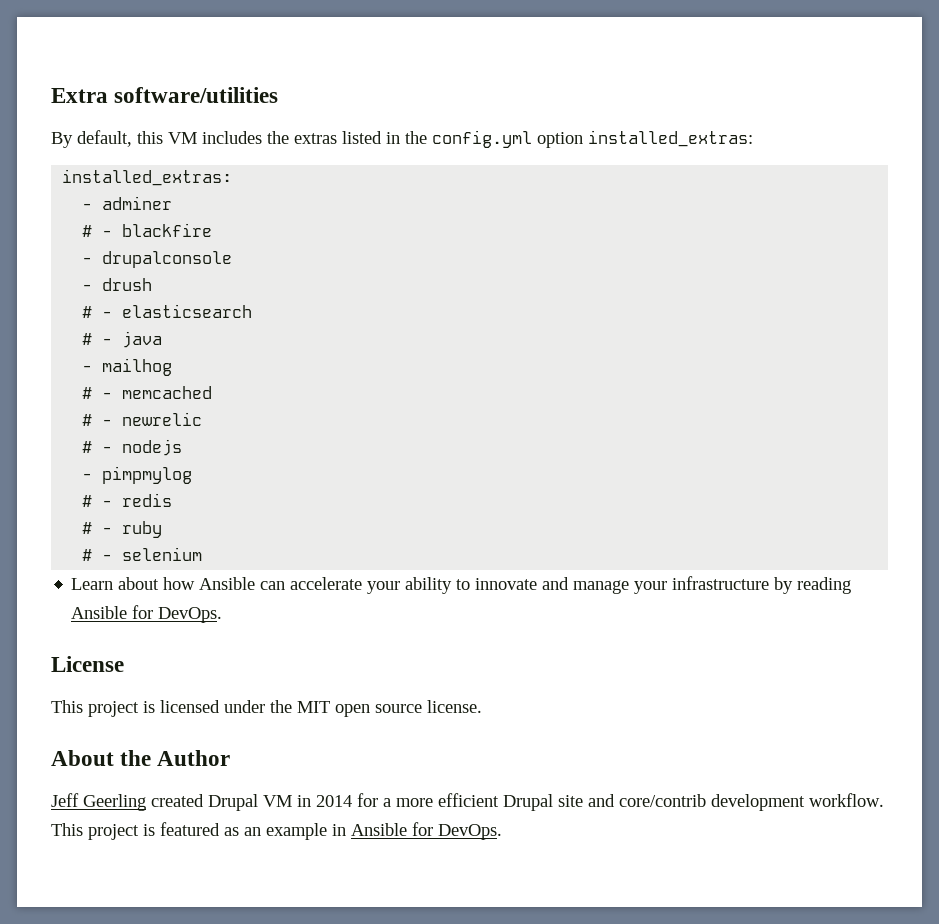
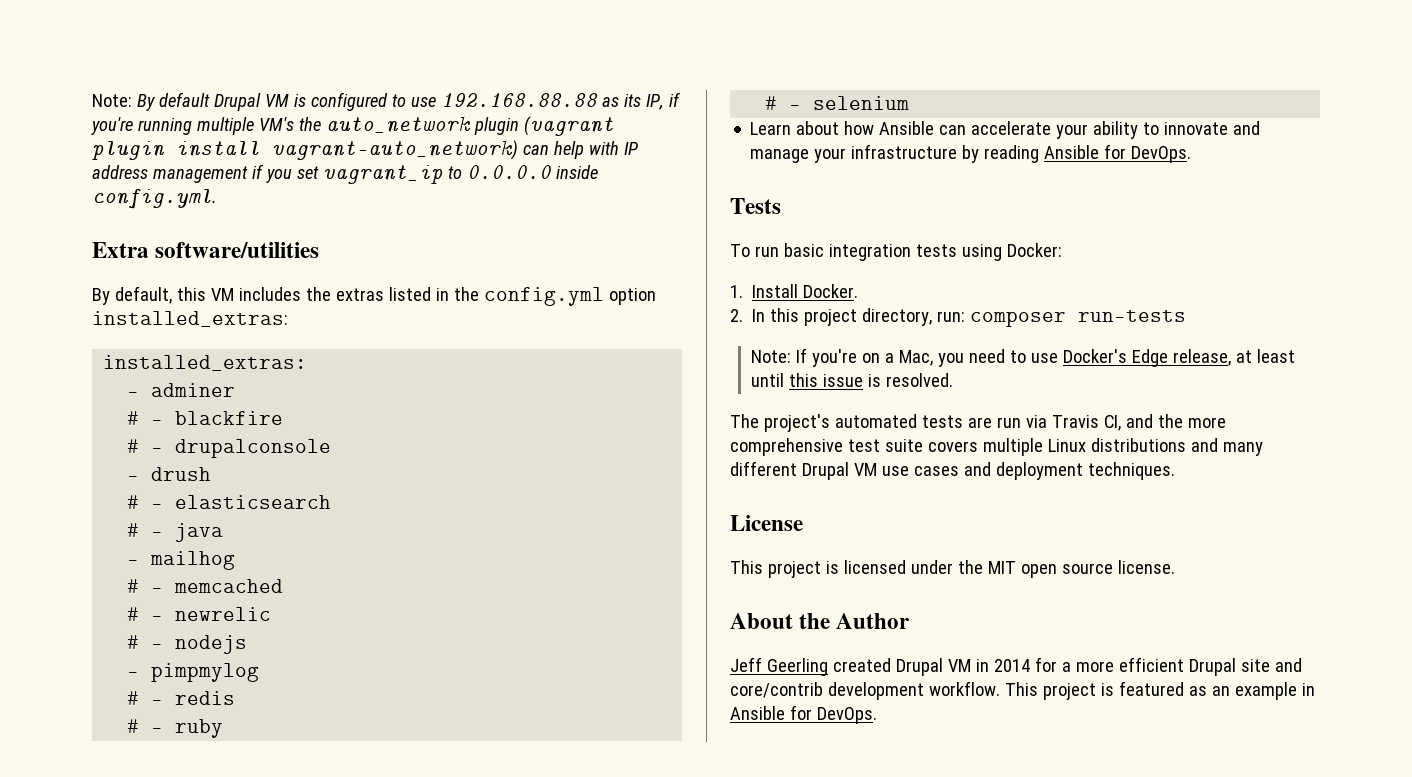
(51, 95) none -> [92,92,680,111] [91,115,614,136] [92,139,639,160] [92,164,598,184] [92,189,217,209] Note: By default Drupal VM is configured to use 192.168.88.88 as its IP, if you're running multiple VM's the auto_network plugin (vagrant plugin install vagrant-auto_network) can help with IP address management if you set vagrant_ip to 0.0.0.0 inside config.yml. //
(213, 230) none -> [127,439,140,453] #
(223, 615) none -> [730,198,781,214] [730,243,1062,261] [730,284,859,298] [730,308,1187,327] [751,348,1296,367] [751,373,954,387] [730,414,1226,432] [730,438,1263,456] [730,461,1175,480] // Tests // To run basic integration tests using Docker: // 1. Install Docker. // 2. In this project directory, run: composer run-tests // Note: If you're on a Mac, you need to use Docker's Edge release, at least until this issue is resolved. // The project's automated tests are run via Travis CI, and the more comprehensive test suite covers multiple Linux distributions and many different Drupal VM use cases and deployment techniques.

